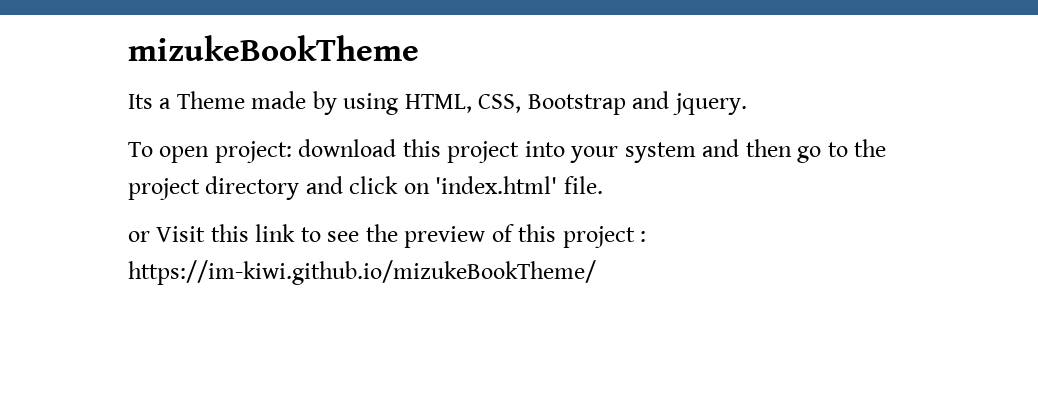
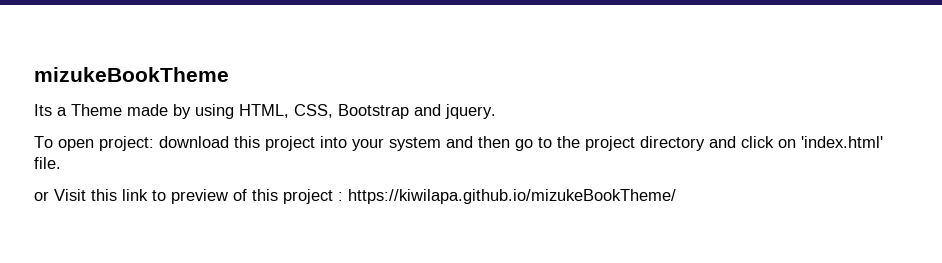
[327,224,398,242] see the -> (166, 195) none
[128,260,596,285] https://im-kiwi.github.io/mizukeBookTheme/ -> [348,189,676,204] https://kiwilapa.github.io/mizukeBookTheme/

